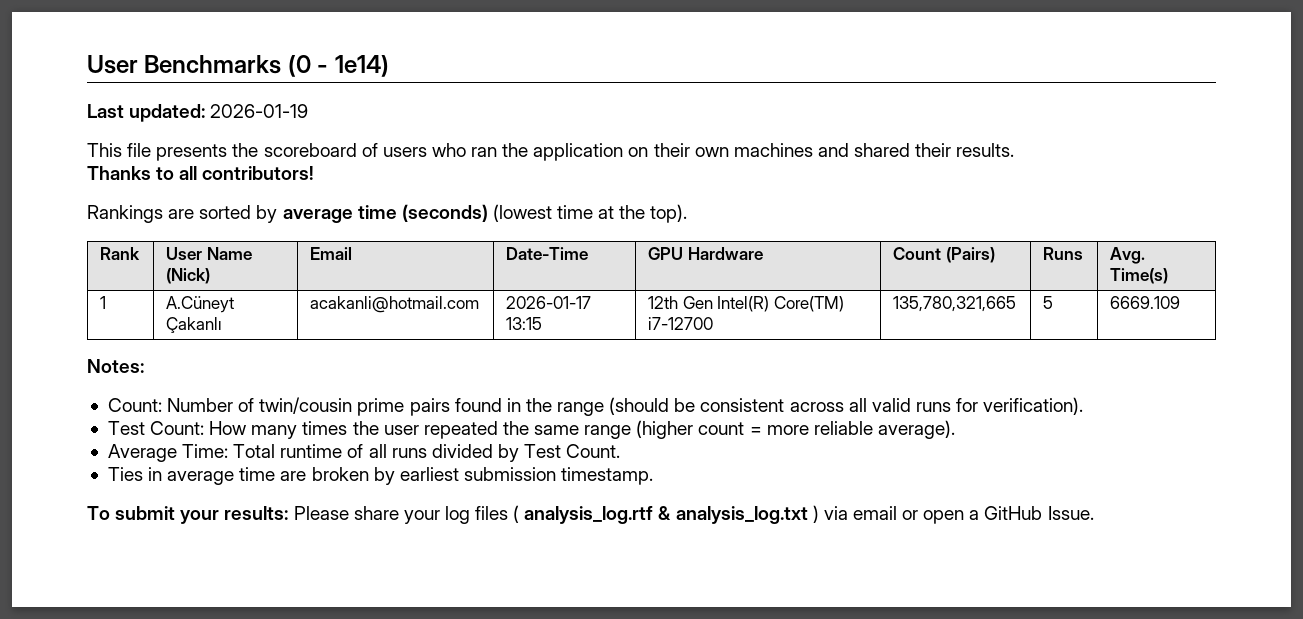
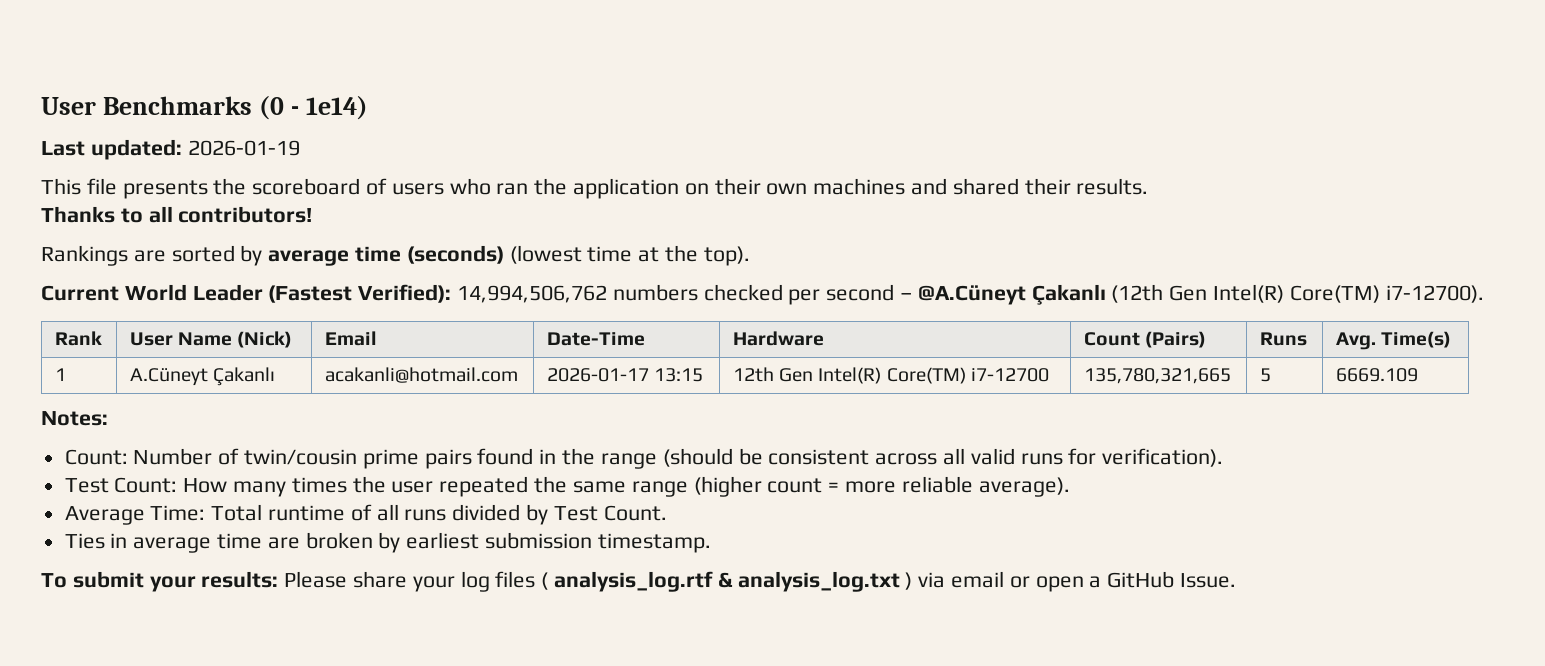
(688, 213) none -> [41,284,1484,305] // Current World Leader (Fastest Verified): 14,994,506,762 numbers checked per second – @A.Cüneyt Çakanlı (12th Gen Intel(R) Core(TM) i7-12700).
[648,247,684,260] GPU -> (645, 339) none

